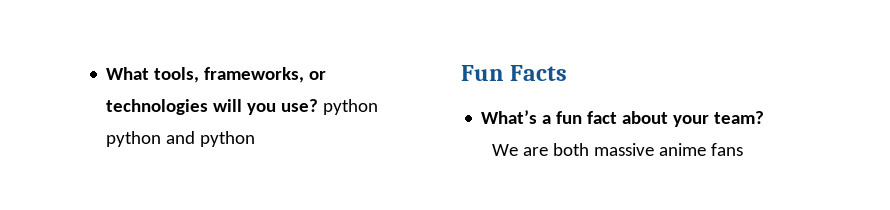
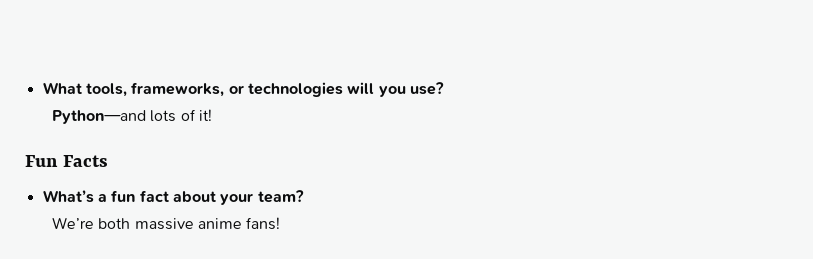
[323,99,379,115] [106,131,256,147] python python and python -> [51,109,212,124] // Python—and lots of it!
[491,144,548,156] We are -> [51,217,94,229] We’re
[710,143,743,156] fans -> [246,217,281,230] fans!

